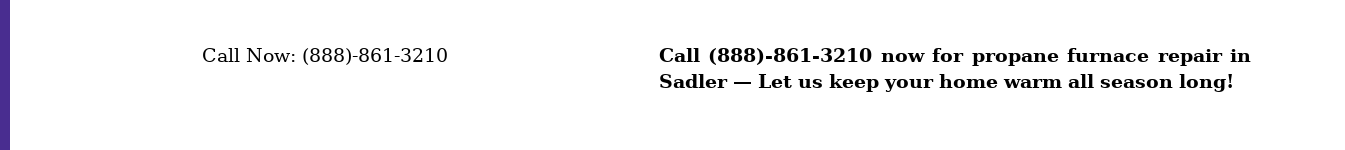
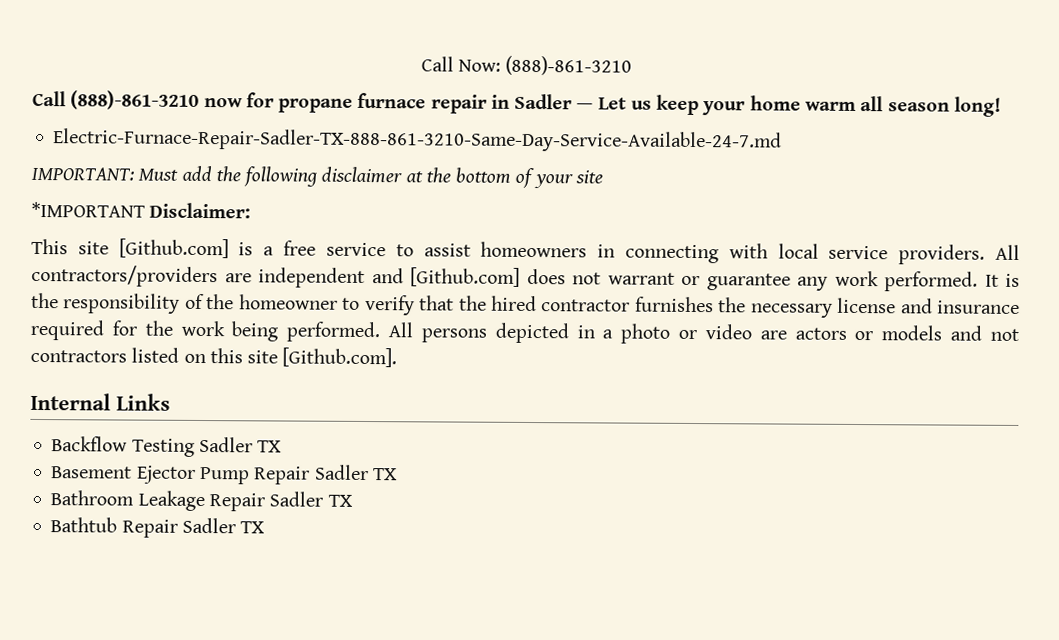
(1234, 83) none -> [53,128,783,153] [31,165,603,189] [31,201,252,219] [31,238,1020,265] [31,264,1020,292] [31,292,1020,318] [30,319,1020,344] [30,347,398,368] [30,392,170,411] [51,436,283,457] [51,464,398,485] [50,490,353,512] [50,517,266,538] // Electric-Furnace-Repair-Sadler-TX-888-861-3210-Same-Day-Service-Available-24-7.md // IMPORTANT: Must add the following disclaimer at the bottom of your site // *IMPORTANT Disclaimer: // This site [Github.com] is a free service to assist homeowners in connecting with local service providers. All contractors/providers are independent and [Github.com] does not warrant or guarantee any work performed. It is the responsibility of the homeowner to verify that the hired contractor furnishes the necessary license and insurance required for the work being performed. All persons depicted in a photo or video are actors or models and not contractors listed on this site [Github.com]. // Internal Links // Backflow Testing Sadler TX // Basement Ejector Pump Repair Sadler TX // Bathroom Leakage Repair Sadler TX // Bathtub Repair Sadler TX

